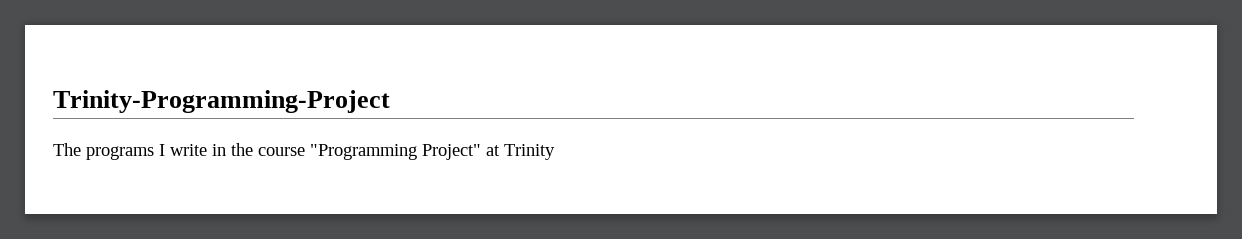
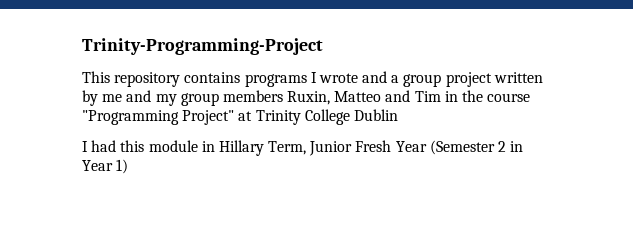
[53,143,207,160] The programs I write -> [82,71,543,87] [82,90,441,106] This repository contains programs I wrote and a group project written by me and my group members Ruxin, Matteo and Tim
(555, 152) none -> [304,109,398,125] [82,140,524,156] [82,159,129,174] College Dublin // I had this module in Hillary Term, Junior Fresh Year (Semester 2 in Year 1)

